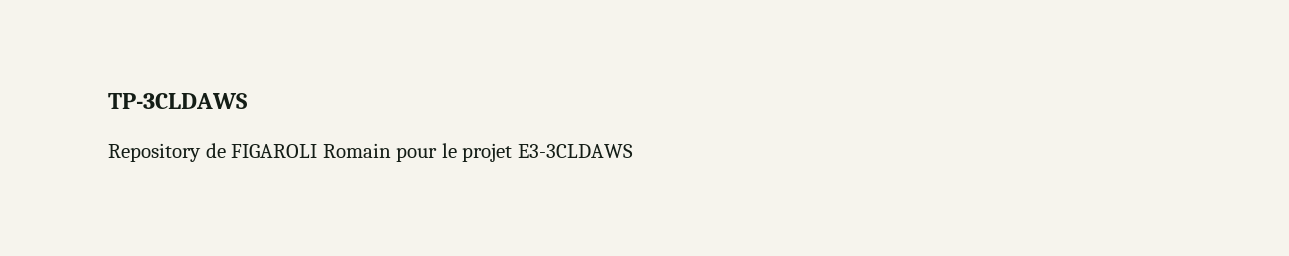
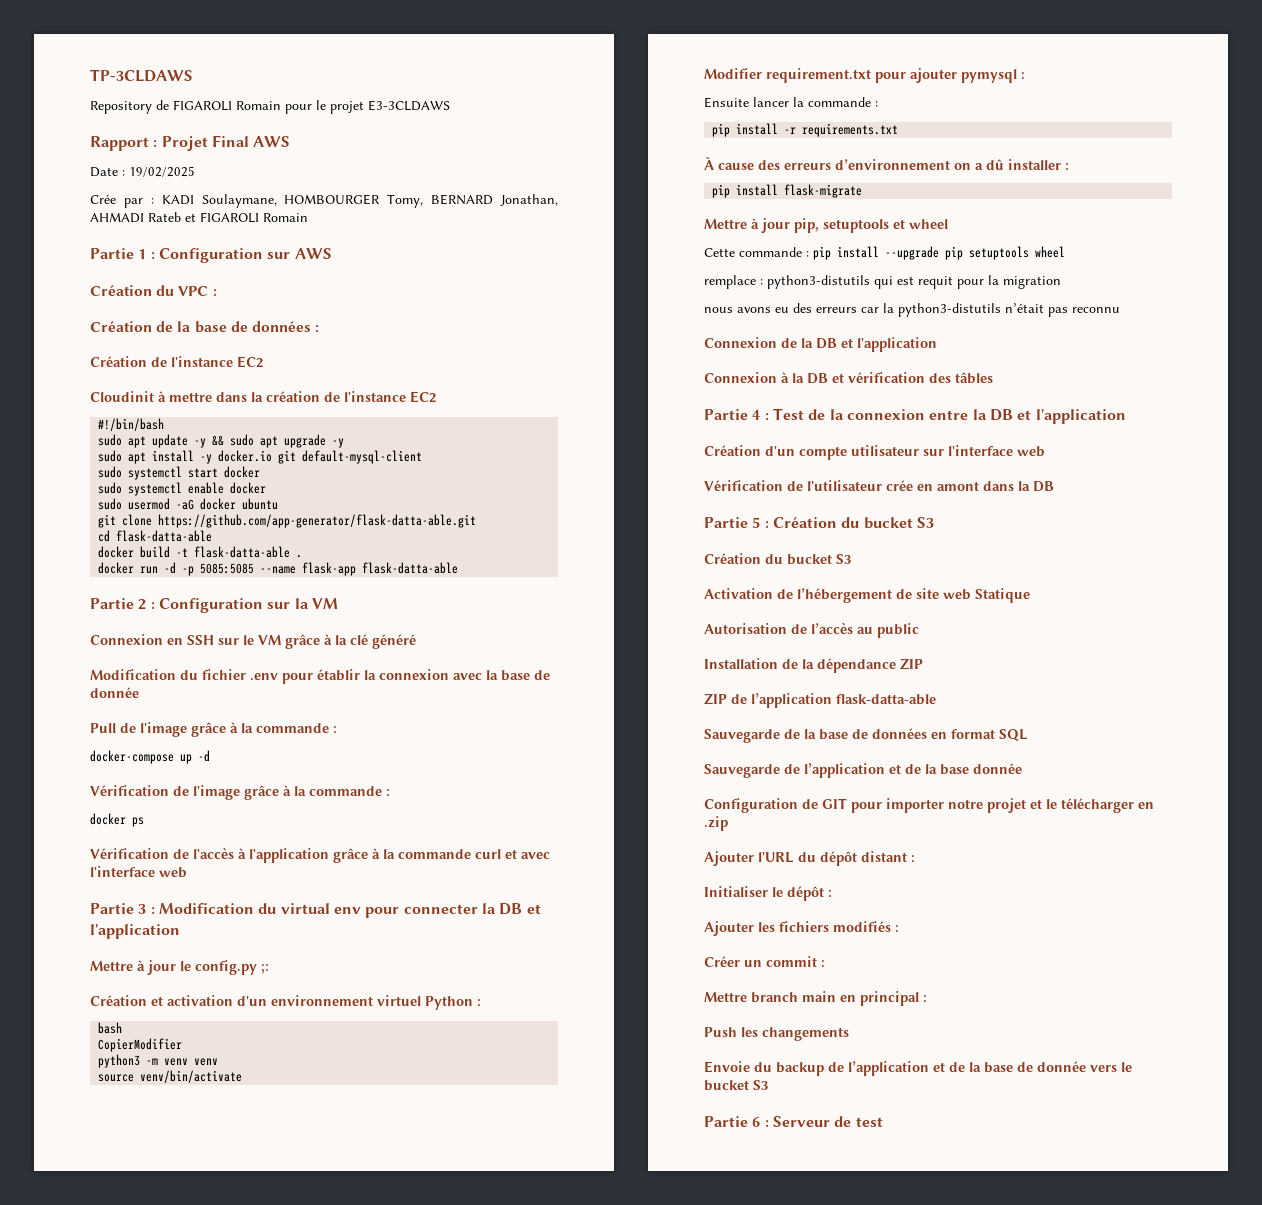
(633, 151) none -> [90,135,291,151] [90,166,195,177] [90,194,558,208] [90,212,308,223] [90,248,332,263] [90,285,217,296] [90,321,320,333] [90,356,263,368] [90,391,436,403] [98,418,165,431] [98,434,345,448] [98,450,423,464] [98,466,261,480] [98,482,267,496] [98,498,279,510] [98,514,477,528] [98,530,213,542] [98,546,303,558] [98,562,459,576] [90,598,338,613] [90,634,416,649] [90,669,550,684] [90,687,139,698] [90,722,337,737] [90,750,210,764] [90,785,390,800] [90,813,144,827] [90,848,550,863] [90,866,187,878] [90,903,541,918] [90,924,180,939] [90,960,269,975] [90,995,481,1010] [98,1022,123,1034] [98,1038,183,1052] [98,1054,219,1068] [98,1070,243,1083] [704,68,1025,83] [704,97,878,108] [712,123,899,137] [704,156,1069,170] [712,184,863,198] [704,218,948,233] [704,246,1065,260] [704,275,1061,289] [704,303,1120,317] [704,337,937,352] [704,372,993,384] [704,408,1126,424] [704,445,1045,460] [704,480,1054,492] [704,517,934,529] [704,553,851,565] [704,588,1030,603] [704,623,919,638] [704,658,923,673] [704,693,936,708] [704,728,1028,743] [704,763,1022,778] [704,798,1154,813] [704,816,728,831] [704,851,915,866] [704,886,832,901] [704,921,899,936] [704,956,825,967] [704,991,927,1006] [704,1027,849,1041] [704,1061,1132,1076] [704,1080,768,1091] [704,1116,883,1127] // Rapport : Projet Final AWS // Date : 19/02/2025 // Crée par : KADI Soulaymane, HOMBOURGER Tomy, BERNARD Jonathan, AHMADI Rateb et FIGAROLI Romain // Partie 1 : Configuration sur AWS // Création du VPC : // Création de la base de données : // Création de l'instance EC2 // Cloudinit à mettre dans la création de l'instance EC2 // #!/bin/bash // sudo apt update -y && sudo apt upgrade -y // sudo apt install -y docker.io git default-mysql-client // sudo systemctl start docker // sudo systemctl enable docker // sudo usermod -aG docker ubuntu // git clone https://github.com/app-generator/flask-datta-able.git // cd flask-datta-able // docker build -t flask-datta-able . // docker run -d -p 5085:5085 --name flask-app flask-datta-able // Partie 2 : Configuration sur la VM // Connexion en SSH sur le VM grâce à la clé généré // Modification du fichier .env pour établir la connexion avec la base de donnée // Pull de l'image grâce à la commande : // docker-compose up -d // Vérification de l'image grâce à la commande : // docker ps // Vérification de l'accès à l'application grâce à la commande curl et avec l'interface web // Partie 3 : Modification du virtual env pour connecter la DB et l'application // Mettre à jour le config.py ;: // Création et activation d'un environnement virtuel Python : // bash // CopierModifier // python3 -m venv venv // source venv/bin/activate // Modifier requirement.txt pour ajouter pymysql : // Ensuite lancer la commande : // pip install -r requirements.txt // À cause des erreurs d’environnement on a dû installer : // pip install flask-migrate // Mettre à jour pip, setuptools et wheel // Cette commande : pip install --upgrade pip setuptools wheel // remplace : python3-distutils qui est requit pour la migration // nous avons eu des erreurs car la python3-distutils n’était pas reconnu // Connexion de la DB et l'application // Connexion à la DB et vérification des tâbles // Partie 4 : Test de la connexion entre la DB et l'application // Création d'un compte utilisateur sur l'interface web // Vérification de l'utilisateur crée en amont dans la DB // Partie 5 : Création du bucket S3 // Création du bucket S3 // Activation de l’hébergement de site web Statique // Autorisation de l’accès au public // Installation de la dépendance ZIP // ZIP de l’application flask-datta-able // Sauvegarde de la base de données en format SQL // Sauvegarde de l’application et de la base donnée // Configuration de GIT pour importer notre projet et le télécharger en .zip // Ajouter l'URL du dépôt distant : // Initialiser le dépôt : // Ajouter les fichiers modifiés : // Créer un commit : // Mettre branch main en principal : // Push les changements // Envoie du backup de l’application et de la base de donnée vers le bucket S3 // Partie 6 : Serveur de test

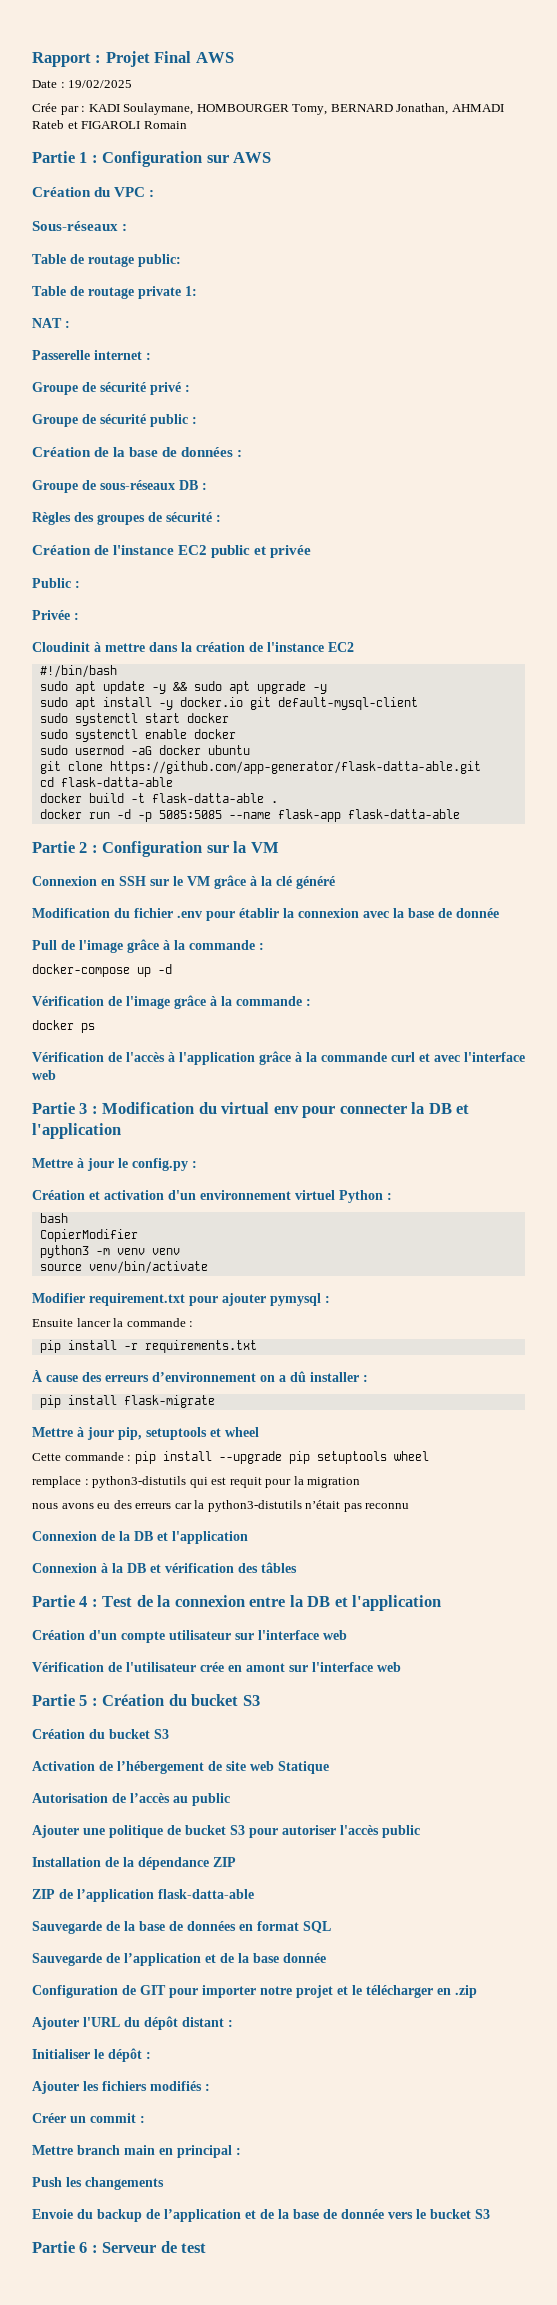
[90,69,193,82] [90,100,450,114] TP-3CLDAWS // Repository de FIGAROLI Romain pour le projet E3-3CLDAWS // -> (32, 59) none
(217, 292) none -> [32,221,128,231] [32,254,181,267] [32,286,197,299] [32,318,70,328] [32,350,151,360] [32,382,190,395] [32,414,197,427] // Sous-réseaux : // Table de routage public: // Table de routage private 1: // NAT : // Passerelle internet : // Groupe de sécurité privé : // Groupe de sécurité public :
[90,356,263,368] Création de l'instance EC2 -> [32,480,207,493] [32,512,221,525] [32,545,312,558] [32,578,80,588] [32,610,79,620] Groupe de sous-réseaux DB : // Règles des groupes de sécurité : // Création de l'instance EC2 public et privée // Public : // Privée :
[261,964,269,974] ;: -> [192,1161,197,1168] :
[983,481,1054,492] dans la DB -> [289,1662,401,1672] sur l'interface web
(919, 630) none -> [32,1825,420,1838] // Ajouter une politique de bucket S3 pour autoriser l'accès public

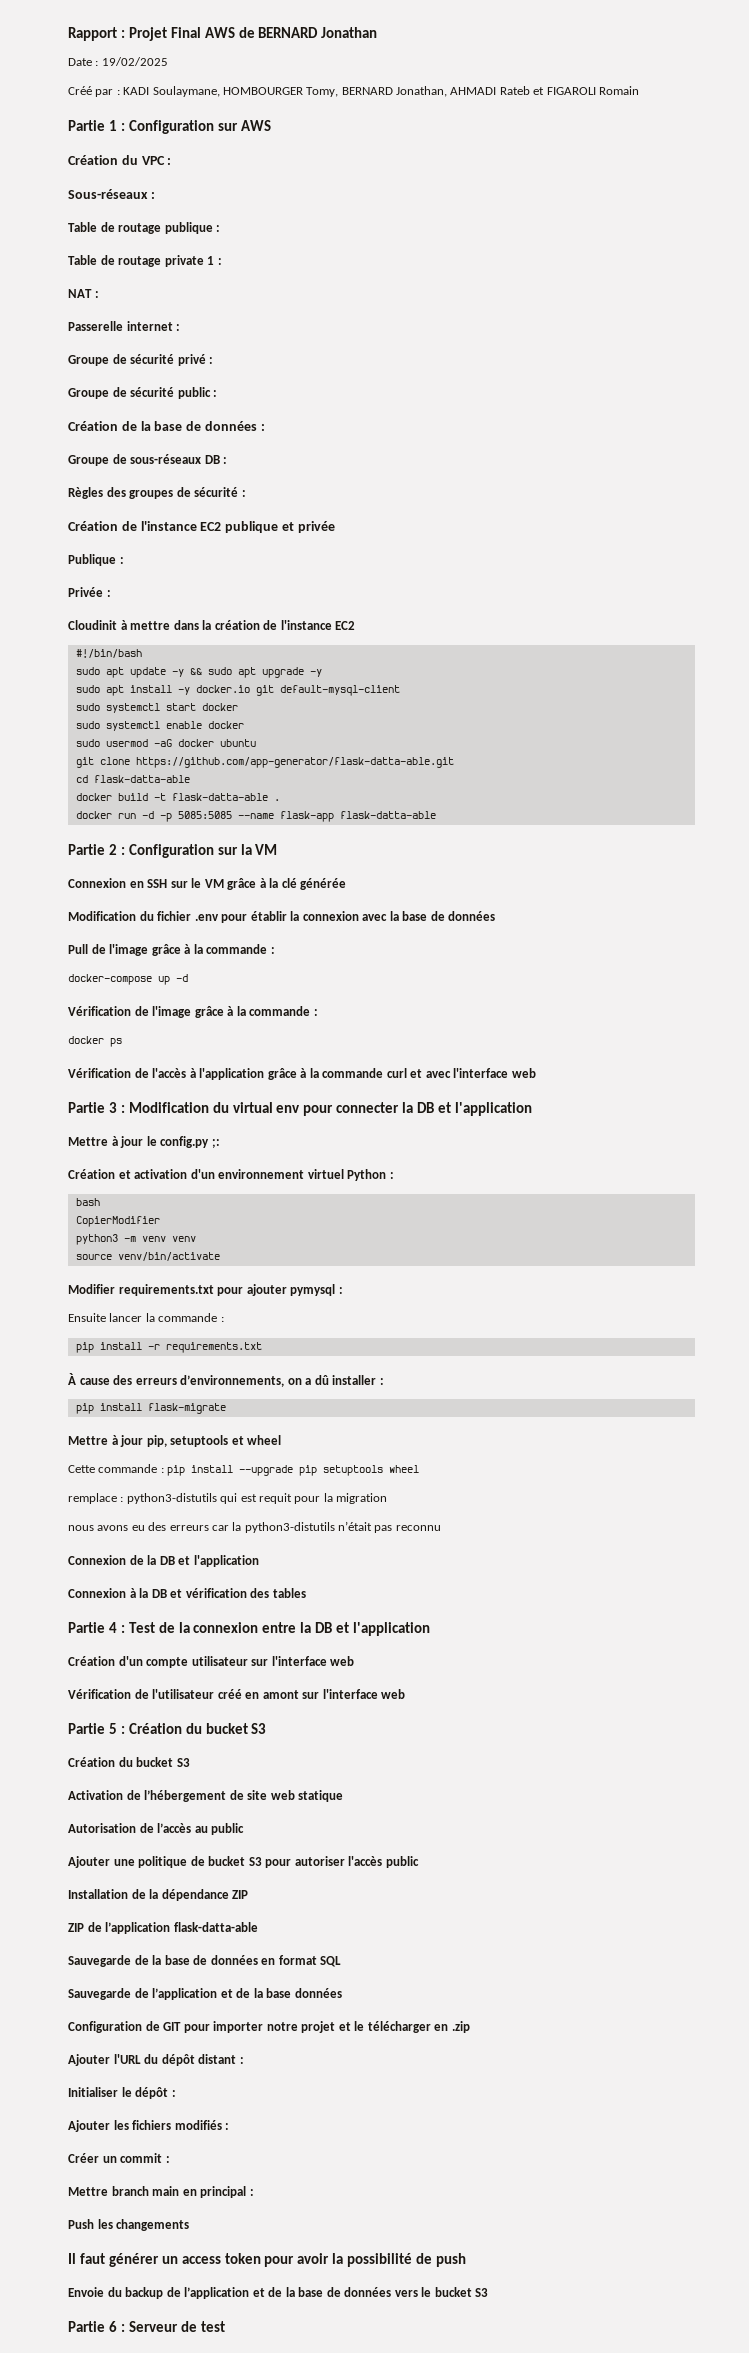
(234, 57) none -> [238,27,378,38] de BERNARD Jonathan
[32,103,57,112] Crée -> [68,86,92,95] Créé
[138,254,181,267] public: -> [164,222,221,234] publique :
[185,286,197,296] 1: -> [207,256,222,265] 1 :
[211,545,251,558] public -> [225,521,279,533] publique
[32,578,71,588] Public -> [68,554,116,566] Publique
[296,876,335,889] généré -> [300,878,347,890] générée
[456,908,499,918] donnée -> [448,911,496,921] données
[192,1161,197,1168] : -> [211,1139,220,1148] ;:
[89,1293,185,1306] requirement.txt -> [118,1284,214,1296] requirements.txt
[152,1372,256,1382] d’environnement -> [180,1375,285,1387] d’environnements,
[261,1562,297,1573] tâbles -> [272,1588,306,1598] tables
[200,1662,224,1672] crée -> [217,1689,242,1699] créé
[278,1761,329,1774] Statique -> [298,1790,344,1802] statique
[283,1953,326,1963] donnée -> [294,1988,342,1998] données
(164, 2183) none -> [68,2253,467,2267] // Il faut générer un access token pour avoir la possibilité de push
[341,2209,384,2219] donnée -> [344,2287,392,2297] données

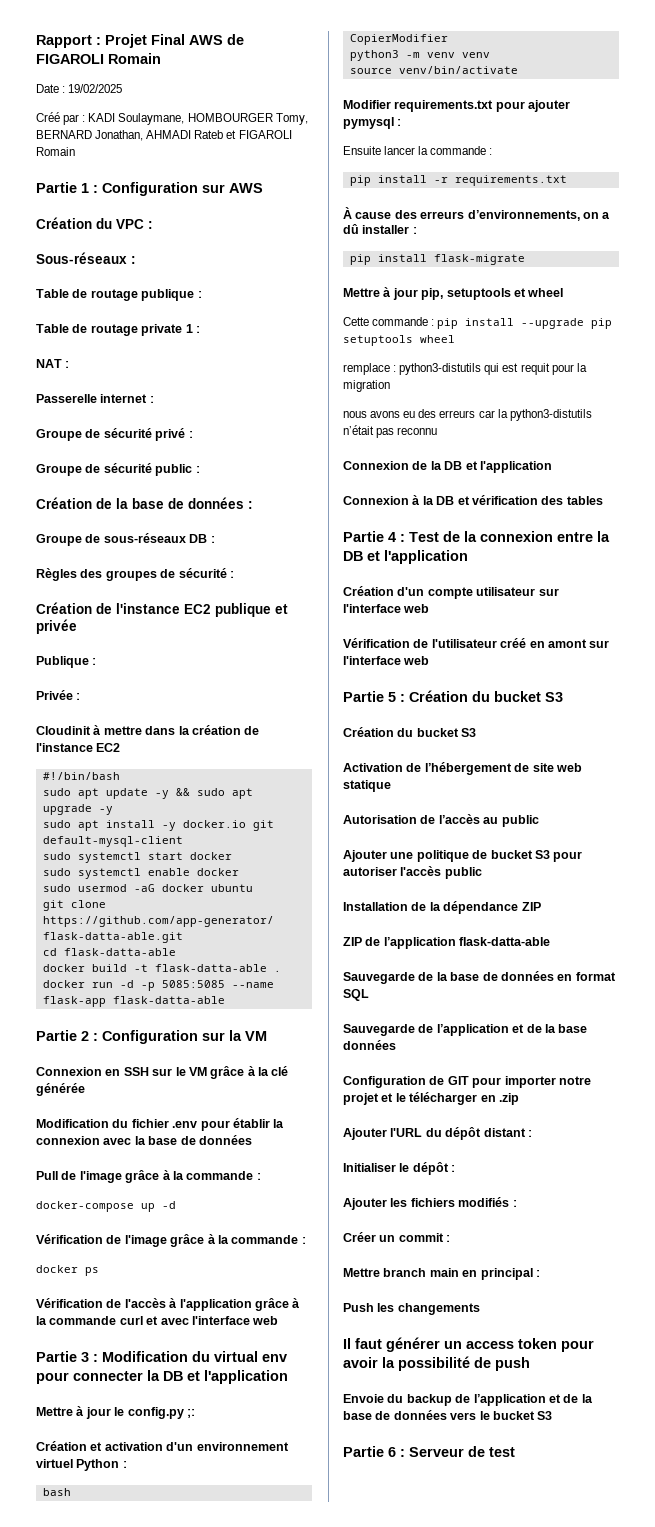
[258,27,378,38] BERNARD Jonathan -> [36,53,161,64] FIGAROLI Romain

